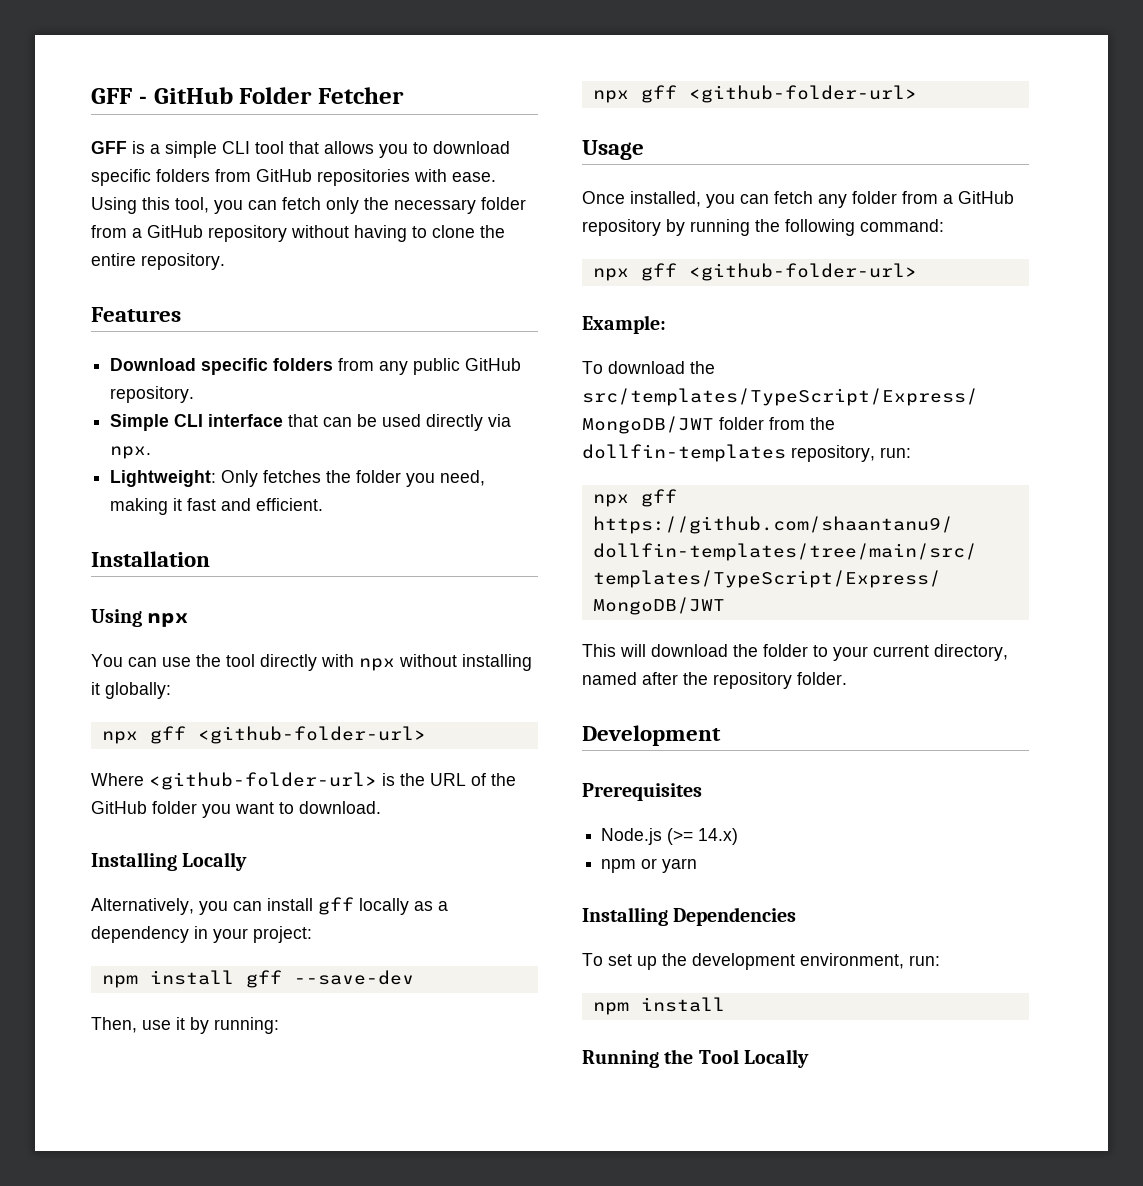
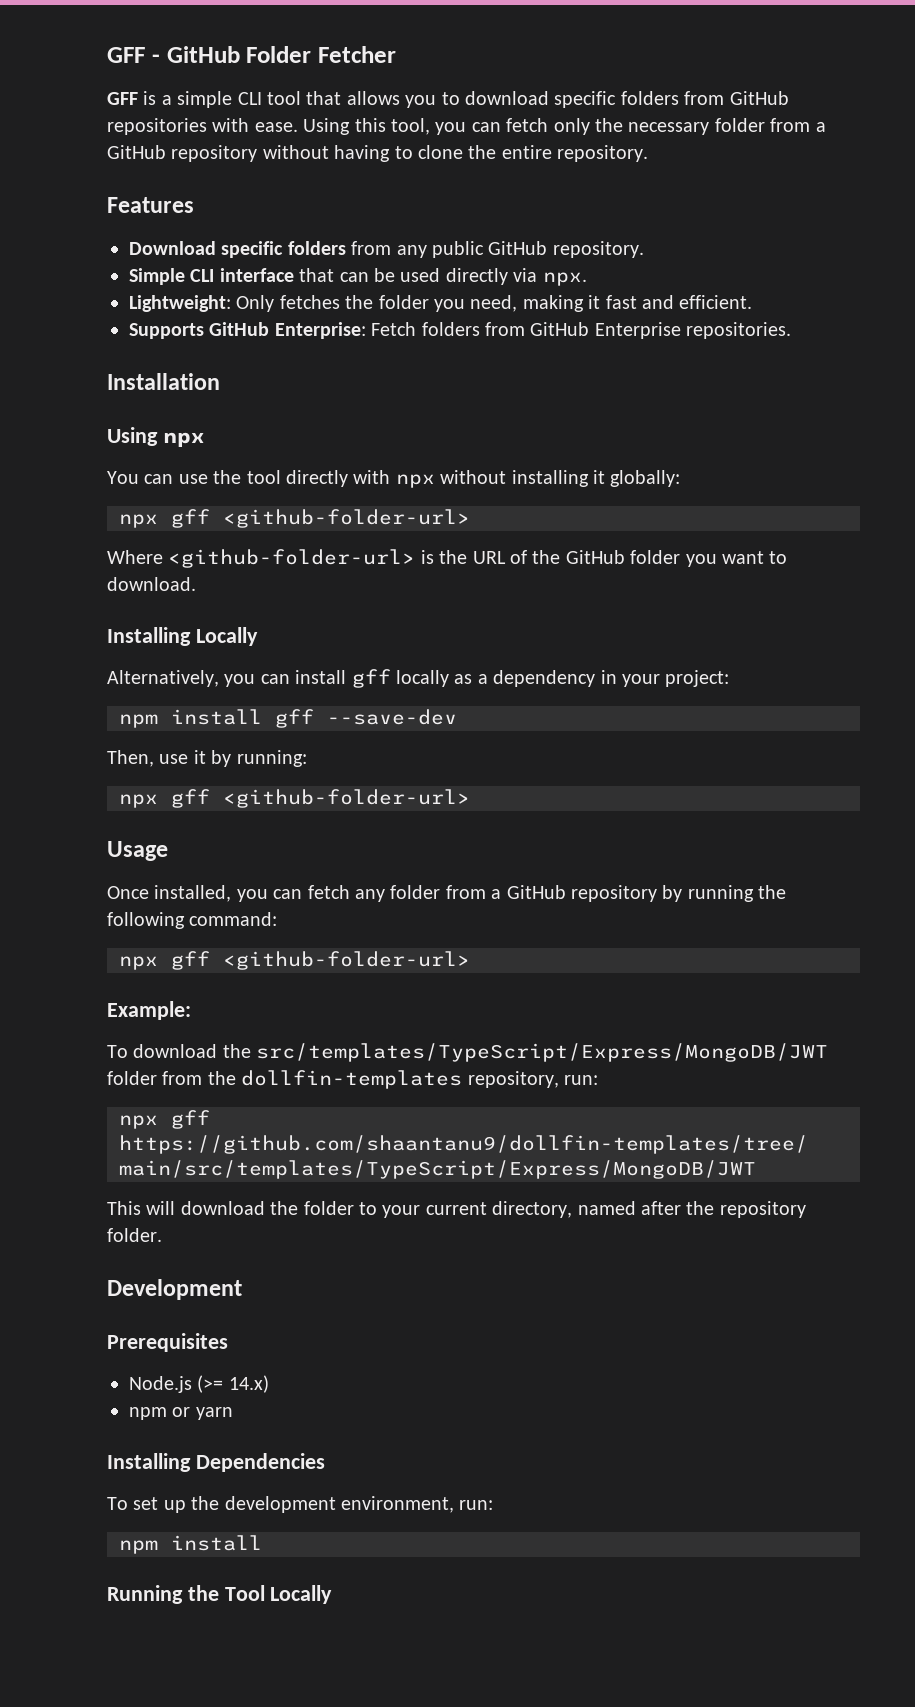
(324, 504) none -> [129,322,792,339] // Supports GitHub Enterprise: Fetch folders from GitHub Enterprise repositories.

